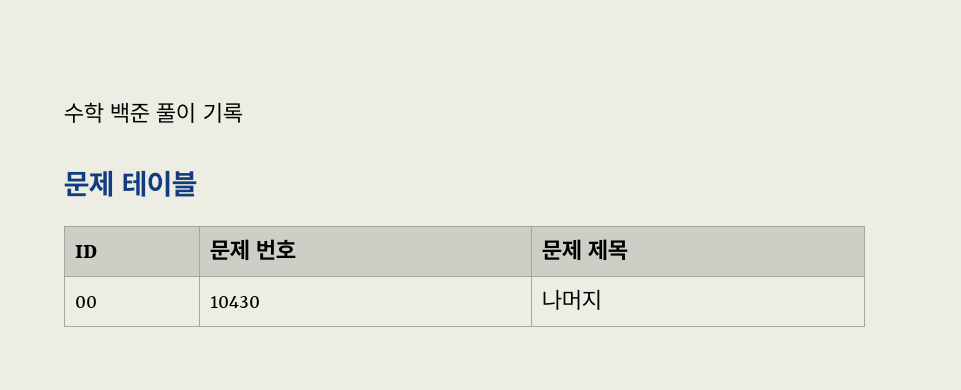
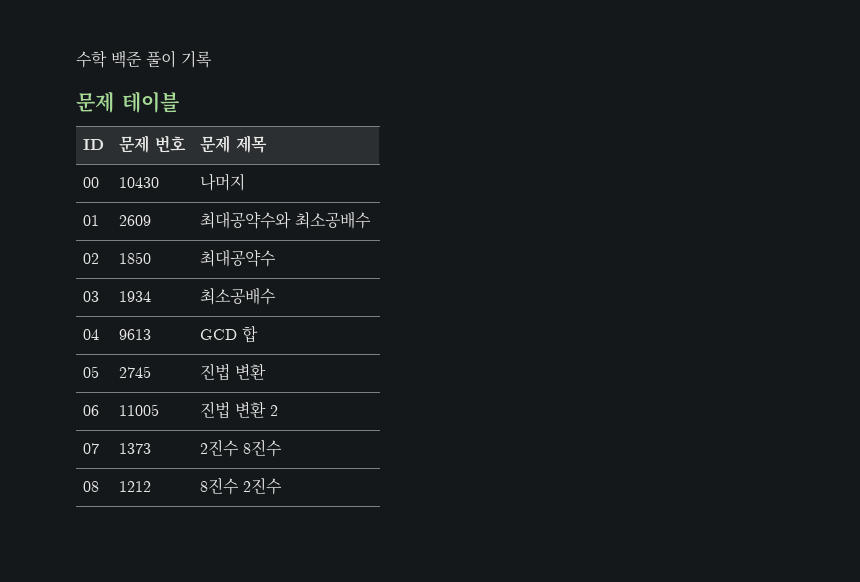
(603, 299) none -> [83,215,100,226] [119,215,152,226] [200,211,372,229] [83,253,100,264] [119,252,152,264] [200,249,277,267] [83,291,100,302] [119,291,152,302] [200,287,277,305] [83,329,100,340] [119,329,152,340] [200,325,259,343] [83,366,100,378] [119,366,152,378] [200,363,267,381] [83,405,100,416] [119,404,160,416] [200,401,279,419] [83,443,100,454] [119,443,152,454] [200,439,283,457] [83,481,100,492] [119,481,152,492] [200,477,283,495] // 01 | 2609 | 최대공약수와 최소공배수 // 02 | 1850 | 최대공약수 // 03 | 1934 | 최소공배수 // 04 | 9613 | GCD 합 // 05 | 2745 | 진법 변환 // 06 | 11005 | 진법 변환 2 // 07 | 1373 | 2진수 8진수 // 08 | 1212 | 8진수 2진수

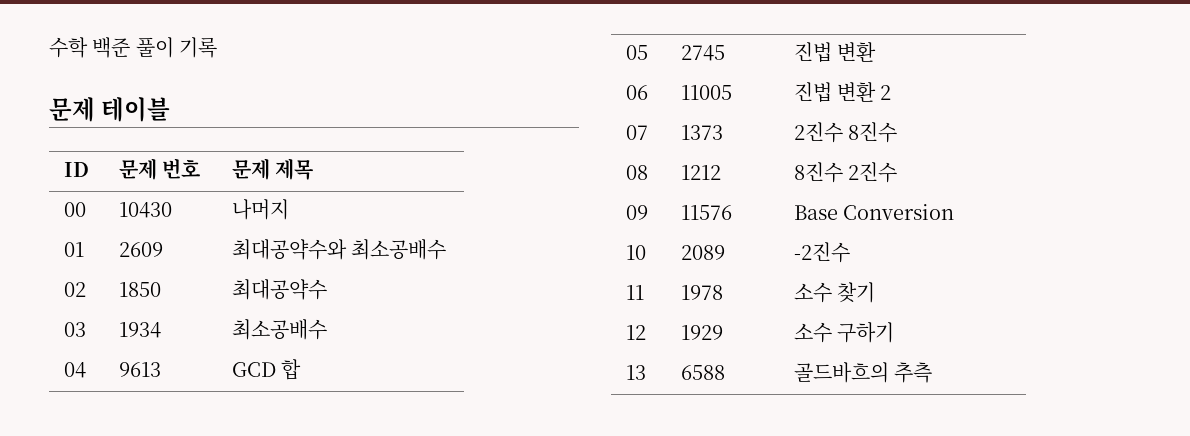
(283, 486) none -> [625,205,648,220] [680,205,732,220] [793,204,954,220] [625,245,646,260] [680,245,725,260] [793,242,850,263] [625,285,644,300] [680,285,723,300] [793,282,875,303] [625,325,646,340] [680,325,723,340] [793,322,894,343] [625,365,646,380] [680,365,725,380] [793,362,932,383] // 09 | 11576 | Base Conversion // 10 | 2089 | -2진수 // 11 | 1978 | 소수 찾기 // 12 | 1929 | 소수 구하기 // 13 | 6588 | 골드바흐의 추측

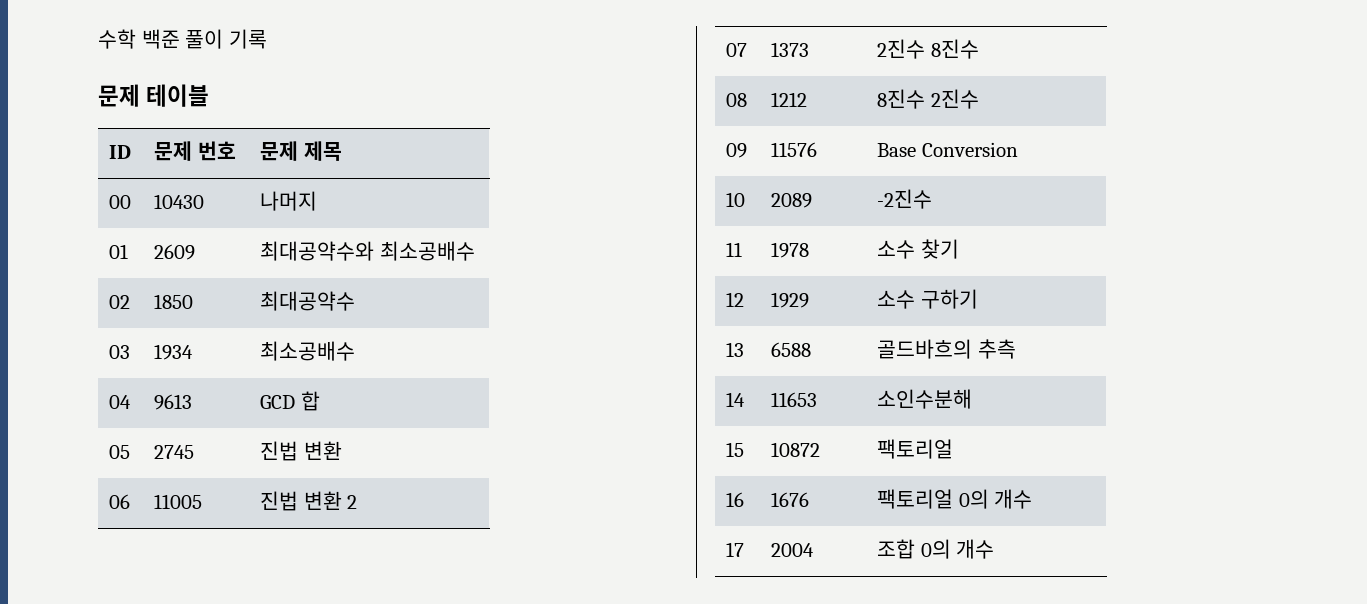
(932, 372) none -> [726,392,746,407] [771,392,818,407] [877,389,973,409] [726,442,745,457] [771,442,821,457] [877,439,954,459] [726,492,745,507] [771,492,810,507] [877,489,1033,509] [726,542,745,557] [771,543,815,557] [877,539,995,559] // 14 | 11653 | 소인수분해 // 15 | 10872 | 팩토리얼 // 16 | 1676 | 팩토리얼 0의 개수 // 17 | 2004 | 조합 0의 개수

